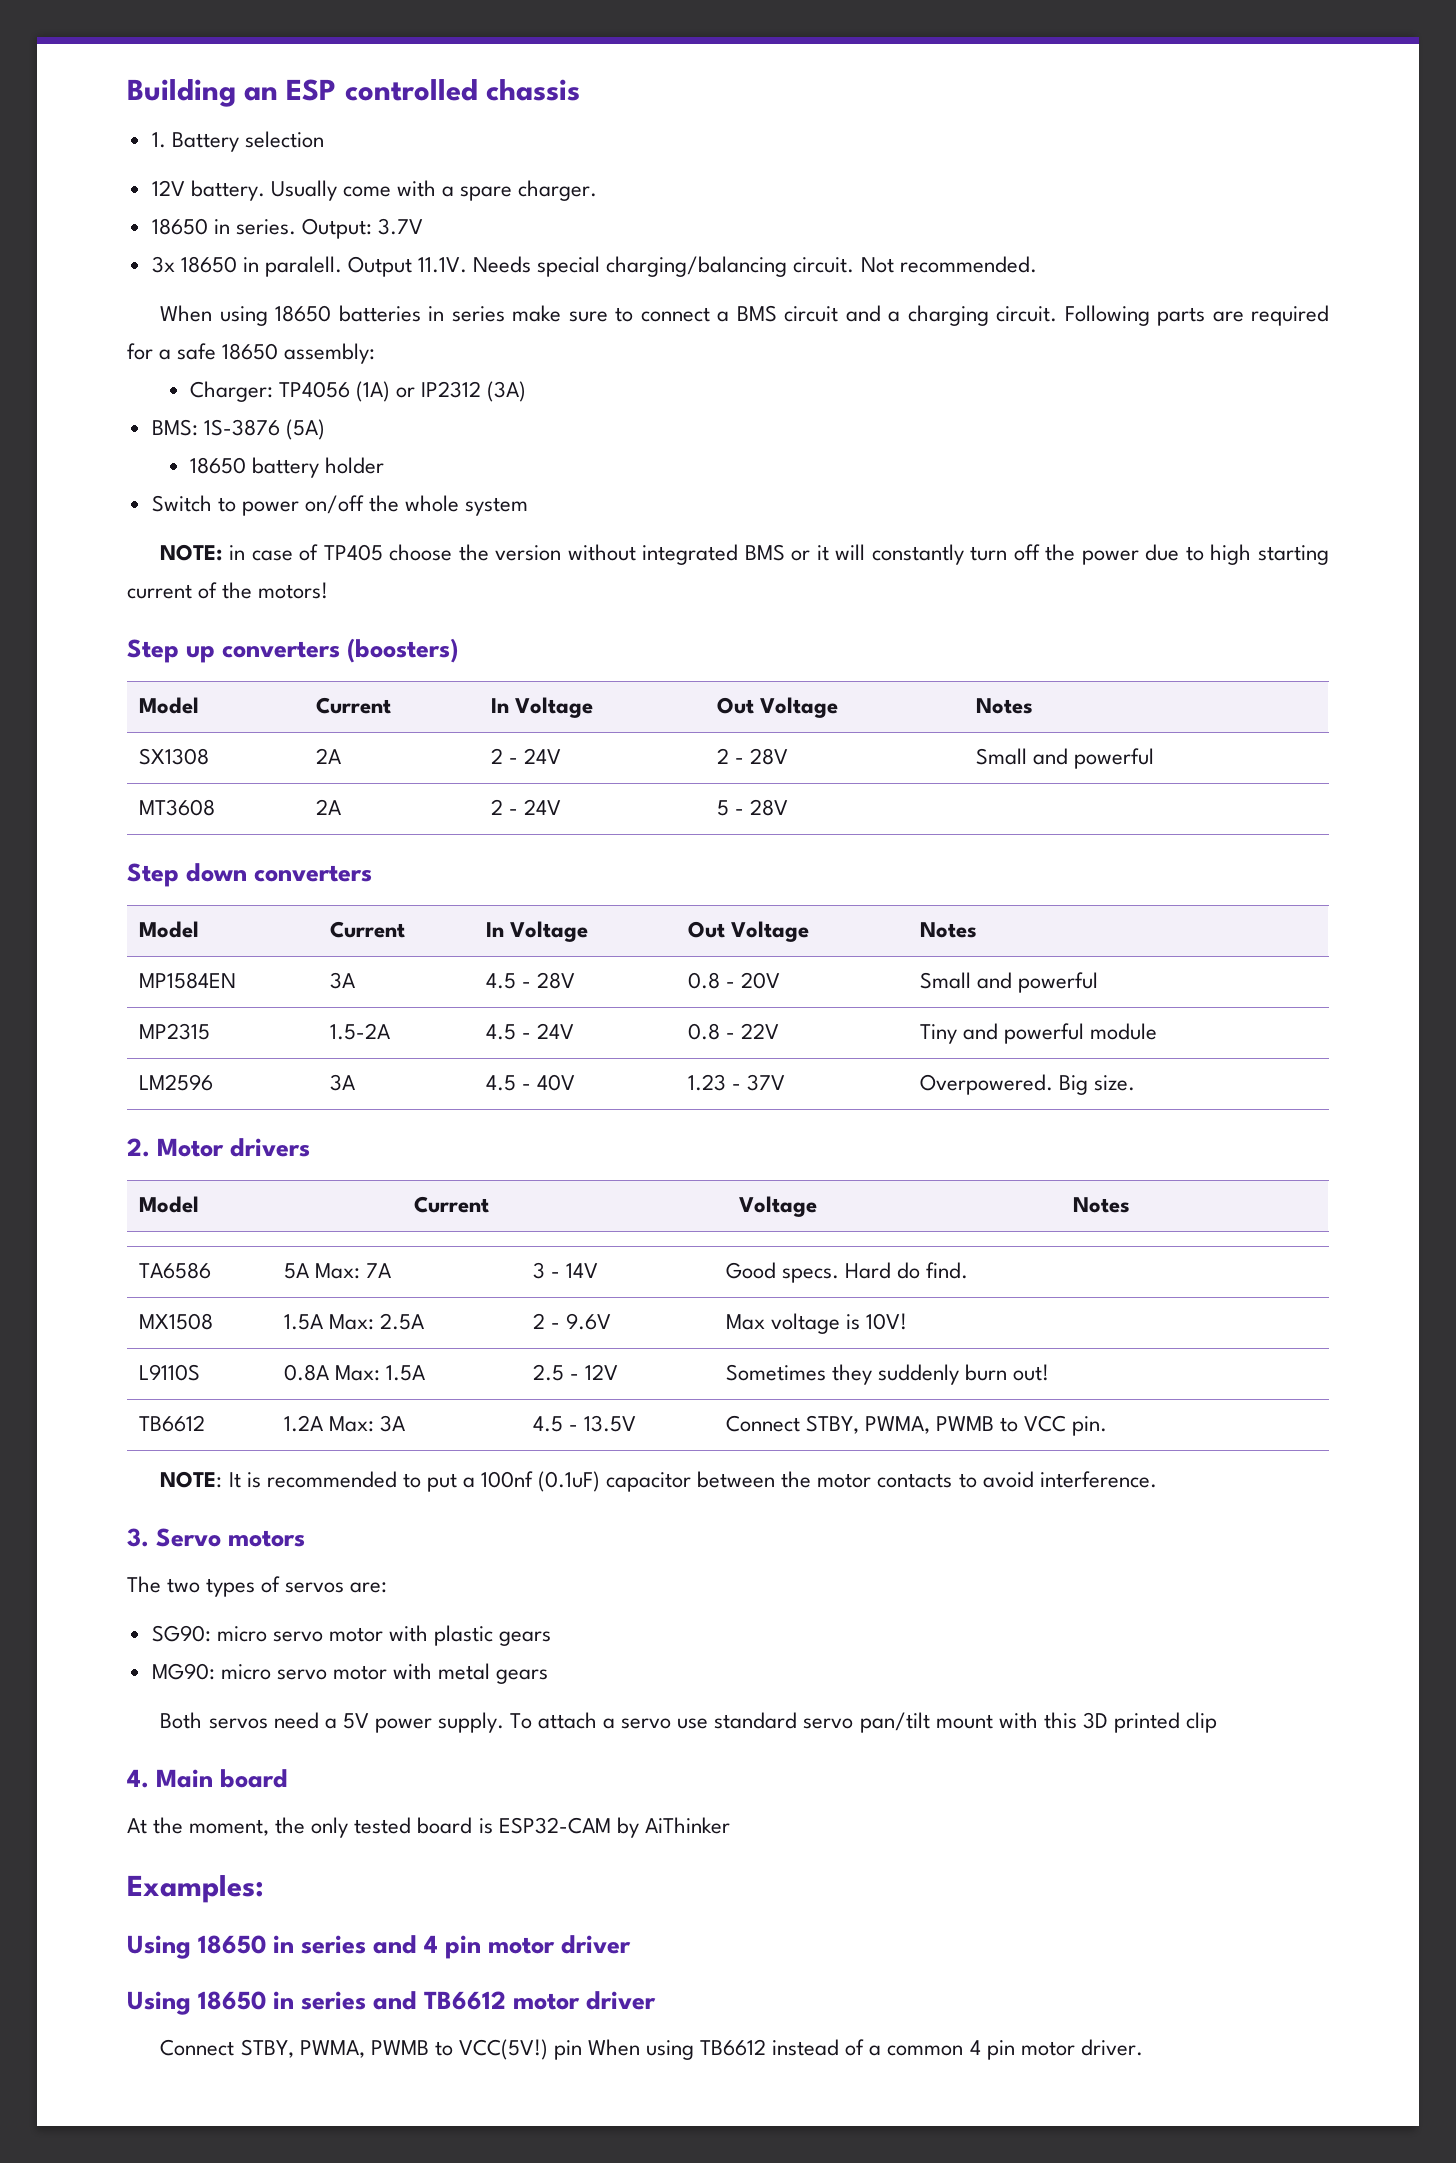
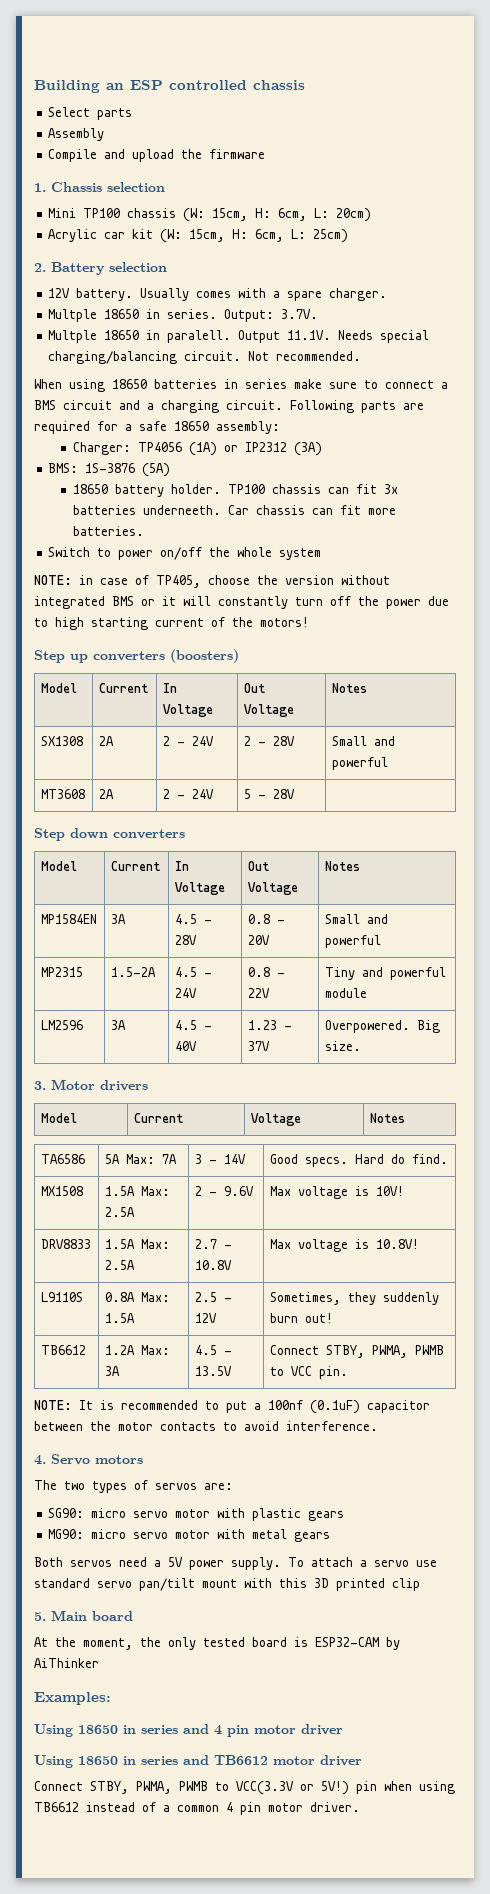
[151,132,166,148] 1. -> [48,107,133,120] [48,128,105,141] [48,149,266,162] [34,182,165,192] [48,208,372,222] [48,229,349,243] [34,263,46,272] Select parts // Assembly // Compile and upload the firmware // 1. Chassis selection // Mini TP100 chassis (W: 15cm, H: 6cm, L: 20cm) // Acrylic car kit (W: 15cm, H: 6cm, L: 25cm) // 2.
[342,186,391,197] come -> [196,291,232,298] comes
(598, 190) none -> [48,309,98,322] Multple
[378,218,424,235] [151,256,175,273] 3.7V // 3x -> [281,309,319,319] [48,330,98,343] 3.7V. // Multple
[325,457,385,474] holder -> [170,484,398,494] [72,505,396,515] [72,526,144,536] holder. TP100 chassis can fit 3x batteries underneeth. Car chassis can fit more batteries.
[323,544,383,561] TP405 -> [156,575,201,588] TP405,
[127,1138,150,1157] 2. -> [34,1081,46,1090] 3.
(908, 1321) none -> [40,1239,91,1249] [104,1239,170,1249] [104,1260,135,1270] [194,1239,232,1249] [194,1260,232,1270] [269,1239,419,1252] // DRV8833 | 1.5A Max: 2.5A | 2.7 - 10.8V | Max voltage is 10.8V!
[725,1364,826,1381] Sometimes -> [269,1292,341,1305] Sometimes,
[127,1528,149,1547] 3. -> [34,1455,46,1465] 4.
[127,1769,149,1788] 4. -> [34,1612,46,1621] 5.
[458,2039,641,2060] VCC(5V!) pin When -> [236,1781,412,1795] VCC(3.3V or 5V!) pin when

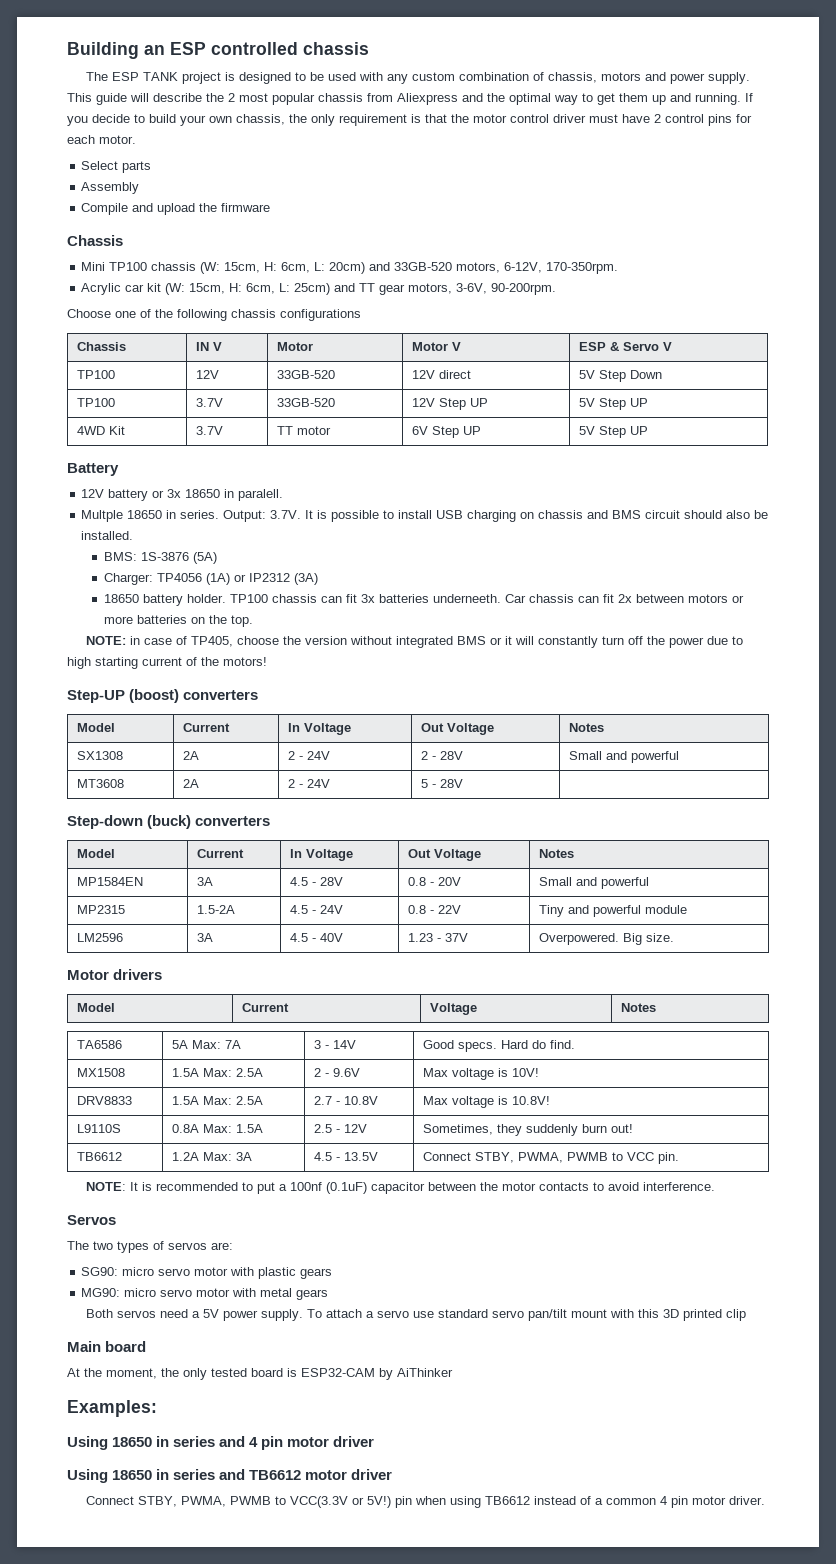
(305, 85) none -> [86,72,751,84] [67,93,753,105] [67,114,752,126] [67,135,136,144] // The ESP TANK project is designed to be used with any custom combination of chassis, motors and power supply. This guide will describe the 2 most popular chassis from Aliexpress and the optimal way to get them up and running. If you decide to build your own chassis, the only requirement is that the motor control driver must have 2 control pins for each motor.
[34,182,165,192] 1. Chassis selection -> [67,235,123,246] Chassis
(372, 215) none -> [369,262,619,274] and 33GB-520 motors, 6-12V, 170-350rpm.
[34,263,46,272] // 2. -> [334,283,557,295] [67,309,361,321] [76,342,126,351] [195,342,222,351] [276,342,313,351] [411,342,461,351] [578,342,672,351] [76,370,115,379] [195,370,219,379] [276,370,335,379] [411,370,471,379] [578,370,662,382] [76,398,115,407] [195,398,223,407] [276,398,335,407] [411,398,488,410] [578,398,648,410] [76,426,125,435] [195,426,223,435] [276,426,331,435] [411,426,481,438] [578,426,648,438] and TT gear motors, 3-6V, 90-200rpm. // Choose one of the following chassis configurations // Chassis | IN V | Motor | Motor V | ESP & Servo V // TP100 | 12V | 33GB-520 | 12V direct | 5V Step Down // TP100 | 3.7V | 33GB-520 | 12V Step UP | 5V Step UP // 4WD Kit | 3.7V | TT motor | 6V Step UP | 5V Step UP //
[109,262,167,272] [48,288,388,301] selection // 12V battery. Usually comes with a spare charger. -> [81,489,284,501] // 12V battery or 3x 18650 in paralell.
[48,330,430,343] [48,351,362,364] [34,379,448,392] [34,400,424,413] [34,421,280,434] // Multple 18650 in paralell. Output 11.1V. Needs special charging/balancing circuit. Not recommended. // When using 18650 batteries in series make sure to connect a BMS circuit and a charging circuit. Following parts are required for a safe 18650 assembly: -> [305,510,769,522] [81,531,134,540] [103,552,217,564] It is possible to install USB charging on chassis and BMS circuit should also be installed. // BMS: 1S-3876 (5A)
[48,463,171,477] // BMS: 1S-3876 (5A) -> (318, 579) none
[367,508,396,515] [72,526,144,536] [48,547,322,560] more batteries. // Switch to power on/off the whole system -> [617,594,744,603] [103,615,253,627] 2x between motors or more batteries on the top.
[34,649,239,663] Step up converters (boosters) -> [67,689,259,703] Step-UP (boost) converters
[34,828,108,841] Step down -> [67,815,192,829] Step-down (buck)
[34,1081,46,1090] 3. -> (674, 937) none
[34,1454,143,1465] 4. Servo motors -> [67,1215,116,1225] Servos
[34,1612,46,1621] 5. -> (747, 1315) none

